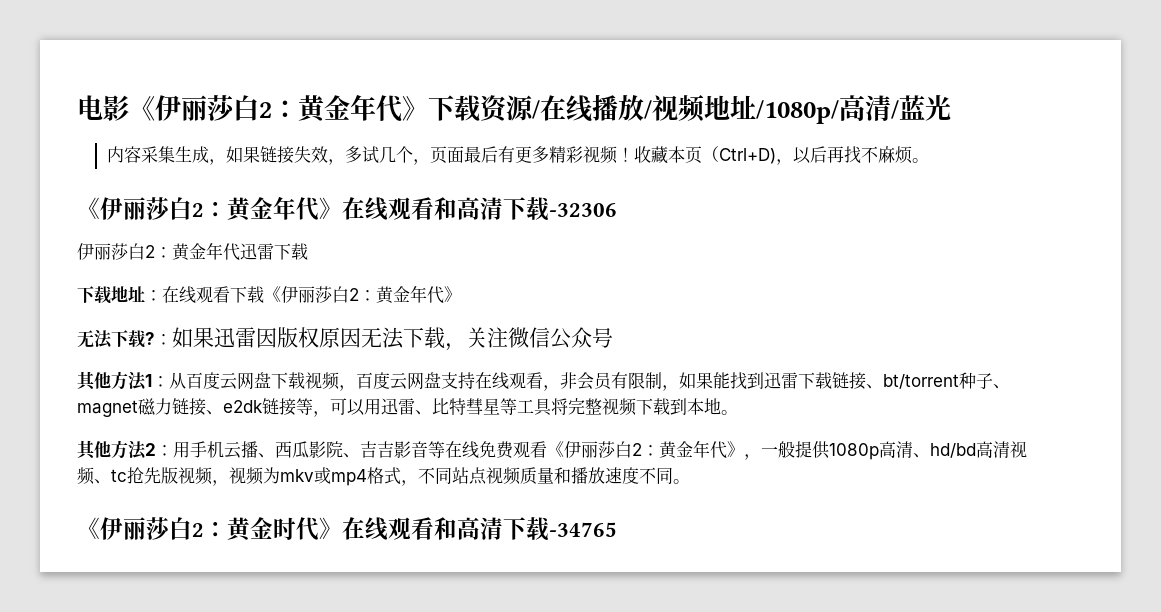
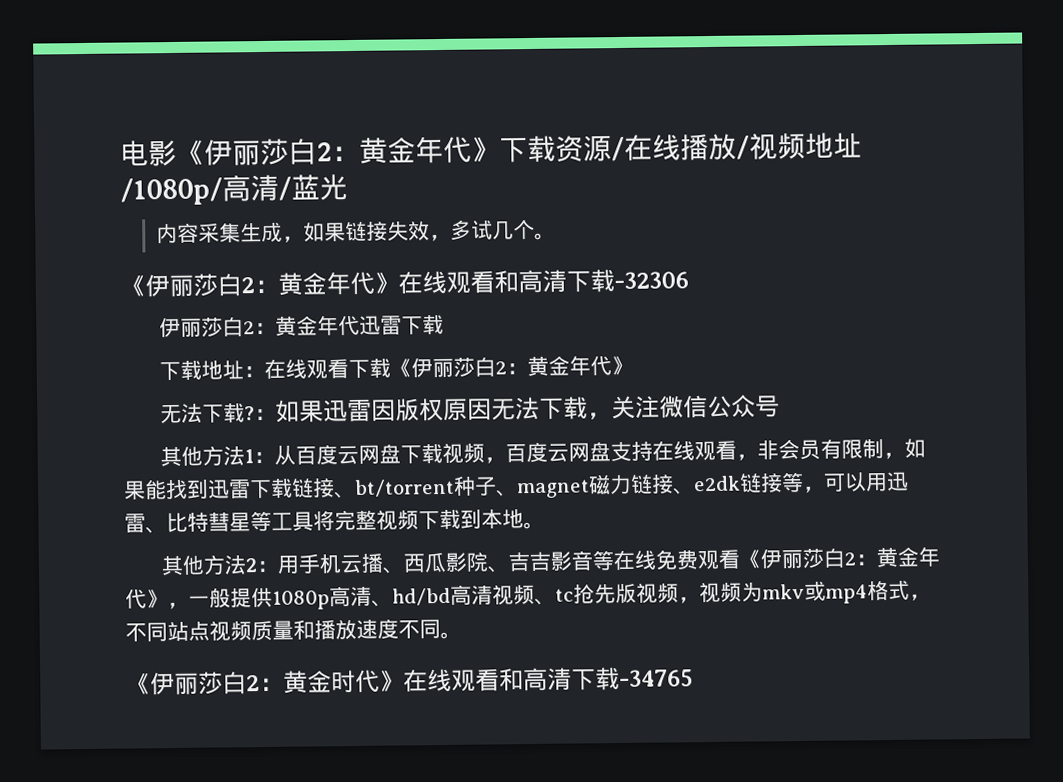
[412,146,912,165] ，页面最后有更多精彩视频！收藏本页（Ctrl+D)，以后再找不麻烦 -> (536, 229) none

